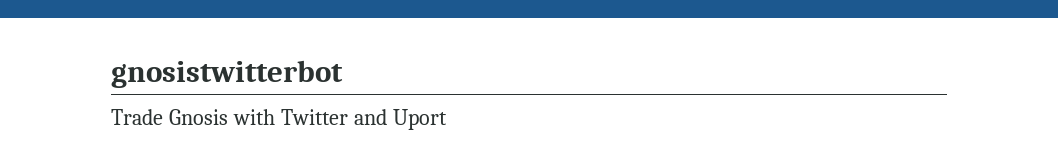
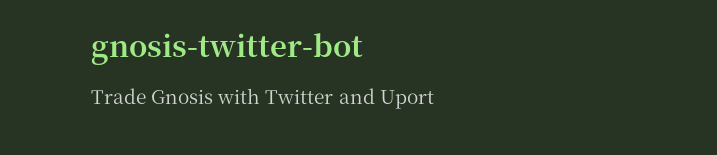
[111,60,343,88] gnosistwitterbot -> [91,33,363,65] gnosis-twitter-bot

